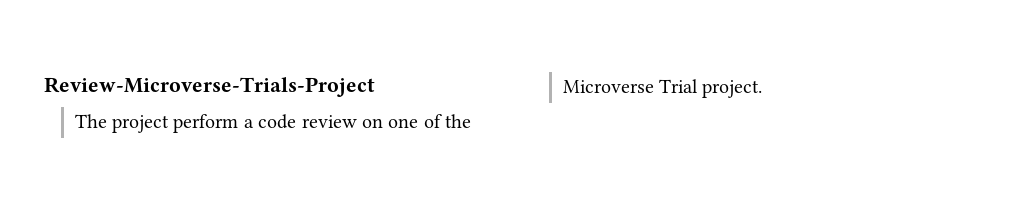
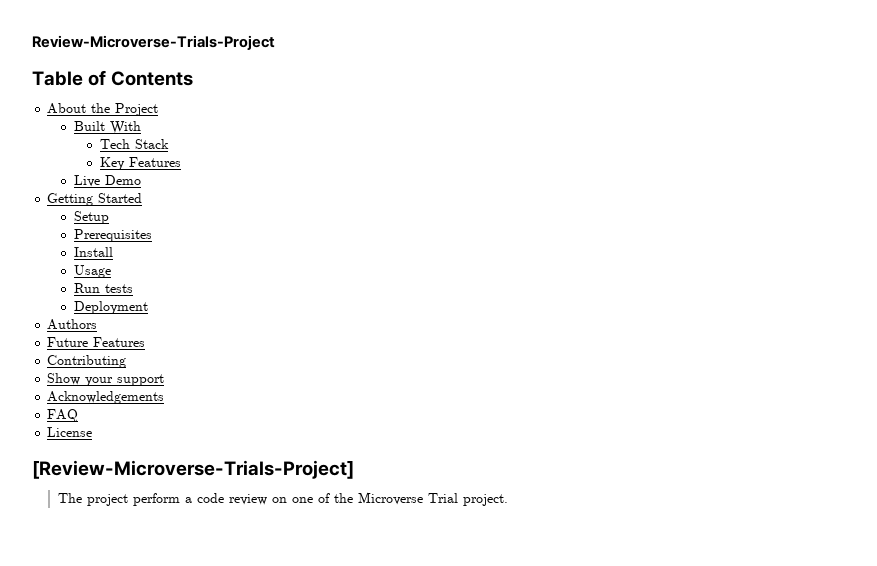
(375, 87) none -> [32,70,194,86] [47,103,159,116] [73,121,141,134] [99,139,169,149] [99,157,181,170] [73,175,141,187] [47,193,143,206] [73,211,109,224] [73,229,152,242] [73,247,113,257] [73,265,111,278] [73,283,133,293] [73,301,148,314] [47,319,98,330] [47,337,146,347] [47,355,127,368] [47,373,165,386] [47,391,165,404] [47,409,79,422] [47,427,93,437] [32,460,354,479] // Table of Contents // About the Project // Built With // Tech Stack // Key Features // Live Demo // Getting Started // Setup // Prerequisites // Install // Usage // Run tests // Deployment // Authors // Future Features // Contributing // Show your support // Acknowledgements // FAQ // License // [Review-Microverse-Trials-Project]

